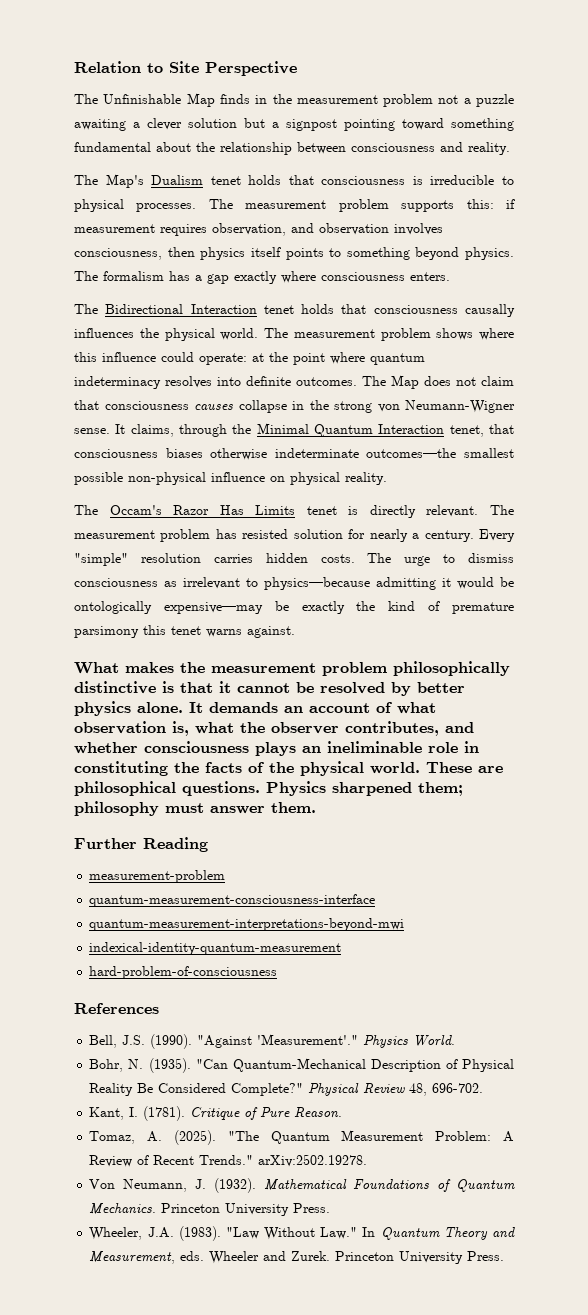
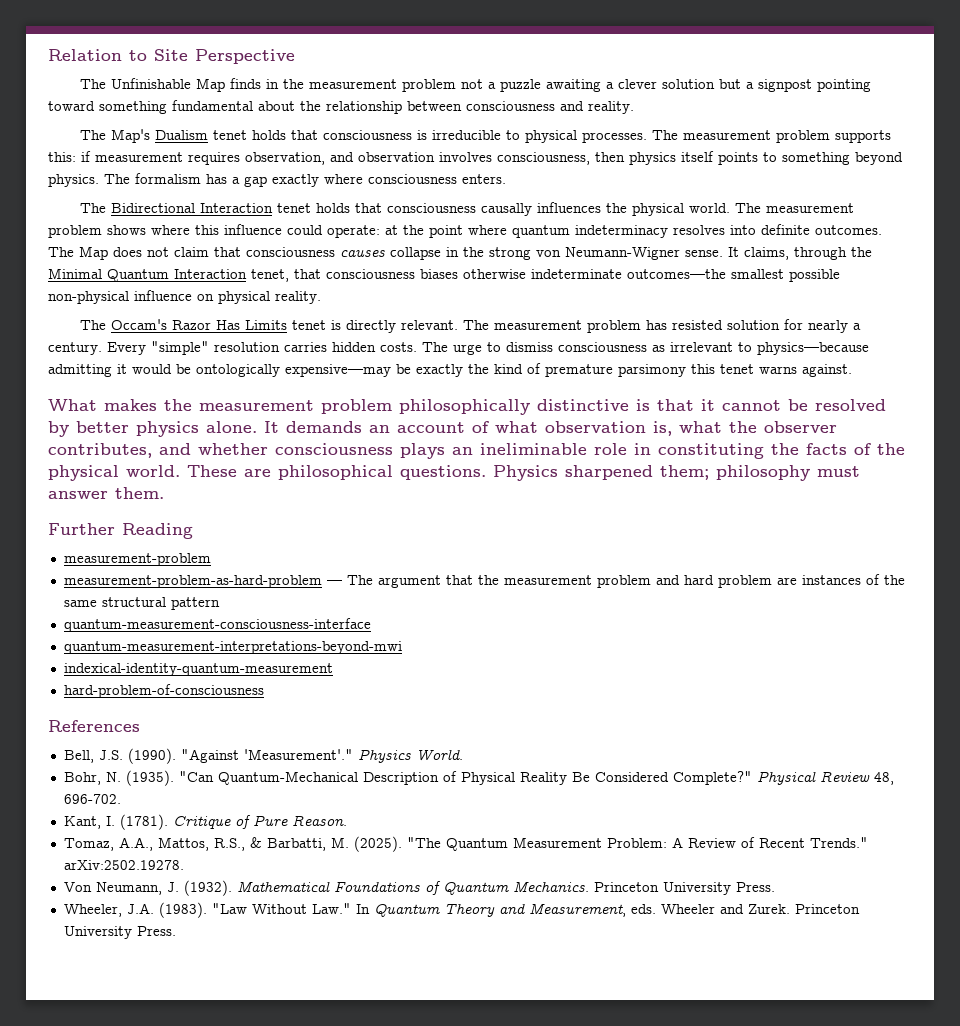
(226, 876) none -> [63,574,905,588] [63,597,220,610] // measurement-problem-as-hard-problem — The argument that the measurement problem and hard problem are instances of the same structural pattern
[147,1131,163,1142] A. -> [118,837,349,851] A.A., Mattos, R.S., & Barbatti, M.

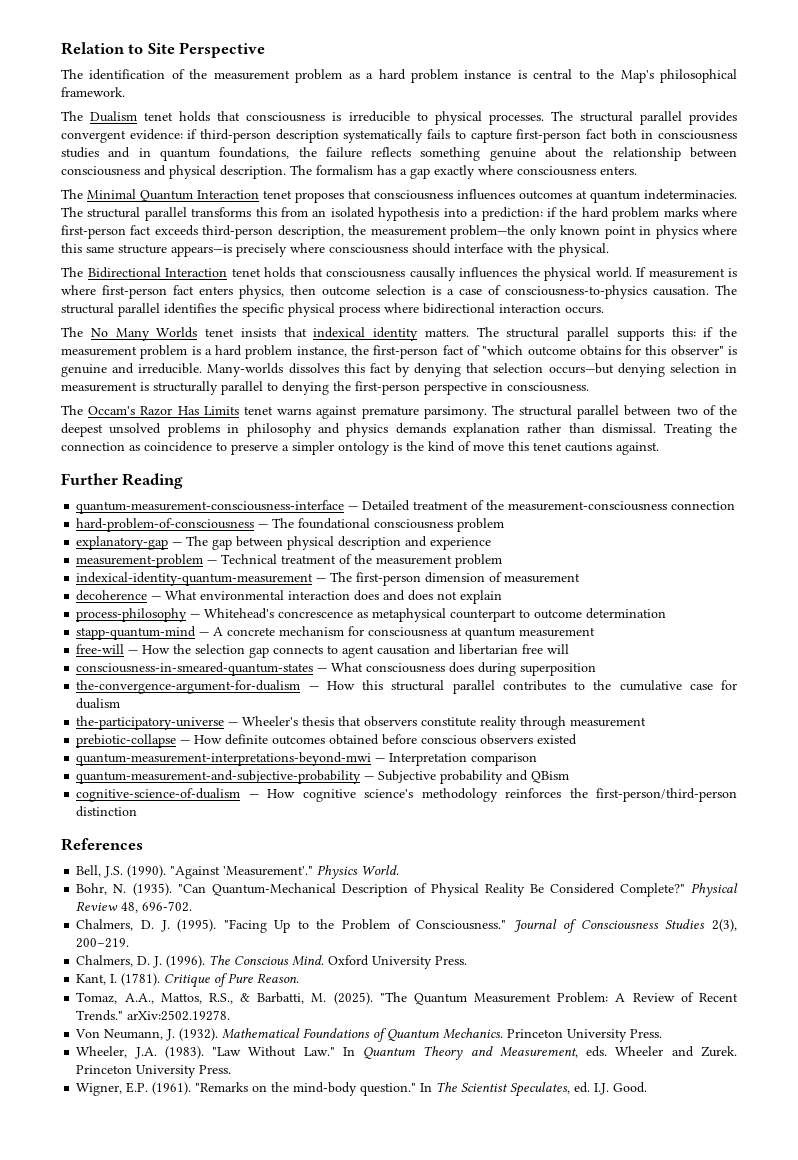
[110,78,871,92] [48,100,634,114] [79,129,150,143] Unfinishable Map finds in the measurement problem not a puzzle awaiting a clever solution but a signpost pointing toward something fundamental about the relationship between consciousness and reality. // The Map's -> [89,69,737,83] [61,87,125,97] [61,111,83,121] identification of the measurement problem as a hard problem instance is central to the Map's philosophical framework. // The
[682,130,891,143] [48,151,903,165] [48,174,99,187] measurement problem supports this: if measurement requires observation, and observation involves consciousness, then physics itself points to something beyond physics. -> [579,111,737,125] [61,129,737,143] [61,147,737,161] [61,165,286,179] structural parallel provides convergent evidence: if third-person description systematically fails to capture first-person fact both in consciousness studies and in quantum foundations, the failure reflects something genuine about the relationship between consciousness and physical description.
(506, 179) none -> [61,189,737,203] [61,207,737,221] [61,225,737,239] [61,243,609,257] // The Minimal Quantum Interaction tenet proposes that consciousness influences outcomes at quantum indeterminacies. The structural parallel transforms this from an isolated hypothesis into a prediction: if the hard problem marks where first-person fact exceeds third-person description, the measurement problem—the only known point in physics where this same structure appears—is precisely where consciousness should interface with the physical.
[734,203,854,213] [48,224,882,238] [48,246,872,260] [48,268,840,282] [48,290,321,304] The measurement problem shows where this influence could operate: at the point where quantum indeterminacy resolves into definite outcomes. The Map does not claim that consciousness causes collapse in the strong von Neumann-Wigner sense. It claims, through the Minimal Quantum Interaction tenet, that consciousness biases otherwise indeterminate outcomes—the smallest possible non-physical influence on physical reality. -> [636,267,737,278] [61,285,737,299] [61,303,604,317] [61,327,737,341] [61,345,737,359] [61,363,737,377] [61,381,589,395] If measurement is where first-person fact enters physics, then outcome selection is a case of consciousness-to-physics causation. The structural parallel identifies the specific physical process where bidirectional interaction occurs. // The No Many Worlds tenet insists that indexical identity matters. The structural parallel supports this: if the measurement problem is a hard problem instance, the first-person fact of "which outcome obtains for this observer" is genuine and irreducible. Many-worlds dissolves this fact by denying that selection occurs—but denying selection in measurement is structurally parallel to denying the first-person perspective in consciousness.
[330,319,861,333] [48,341,869,355] [48,364,463,377] is directly relevant. The measurement problem has resisted solution for nearly a century. Every "simple" resolution carries hidden costs. The urge to dismiss consciousness as irrelevant to physics—because admitting it would be ontologically expensive—may be exactly -> [277,405,737,419] [61,423,737,437] [61,441,402,455] warns against premature parsimony. The structural parallel between two of the deepest unsolved problems in philosophy and physics demands explanation rather than dismissal. Treating the connection as coincidence to preserve a simpler ontology is
[545,364,686,377] premature parsimony -> [473,444,504,451] move
[759,366,797,374] warns -> [565,442,612,452] cautions
[48,399,886,415] [48,421,837,437] [48,443,905,459] [48,465,860,481] [48,487,164,499] [48,523,193,539] [63,553,211,566] [63,574,905,588] [63,597,220,610] [63,618,371,632] [63,641,402,654] [63,663,333,676] [63,684,264,698] What makes the measurement problem philosophically distinctive is that it cannot be resolved by better physics alone. It demands an account of what observation is, what the observer contributes, and whether consciousness plays an ineliminable role in constituting the facts of the physical world. These are philosophical questions. Physics sharpened them; philosophy must answer them. // Further Reading // measurement-problem // measurement-problem-as-hard-problem — The argument that the measurement problem and hard problem are instances of the same structural pattern // quantum-measurement-consciousness-interface // quantum-measurement-interpretations-beyond-mwi // indexical-identity-quantum-measurement // hard-problem-of-consciousness -> [61,473,184,489] [76,500,736,514] [76,518,505,532] [76,536,492,550] [76,554,503,568] [76,572,581,586] [76,590,503,604] [76,608,667,622] [76,626,596,640] [76,644,570,658] [76,662,597,676] [76,680,738,694] [76,698,121,709] [76,716,647,730] [76,734,578,748] [76,752,538,766] [76,770,570,784] [76,788,737,802] [76,806,138,817] Further Reading // quantum-measurement-consciousness-interface — Detailed treatment of the measurement-consciousness connection // hard-problem-of-consciousness — The foundational consciousness problem // explanatory-gap — The gap between physical description and experience // measurement-problem — Technical treatment of the measurement problem // indexical-identity-quantum-measurement — The first-person dimension of measurement // decoherence — What environmental interaction does and does not explain // process-philosophy — Whitehead's concrescence as metaphysical counterpart to outcome determination // stapp-quantum-mind — A concrete mechanism for consciousness at quantum measurement // free-will — How the selection gap connects to agent causation and libertarian free will // consciousness-in-smeared-quantum-states — What consciousness does during superposition // the-convergence-argument-for-dualism — How this structural parallel contributes to the cumulative case for dualism // the-participatory-universe — Wheeler's thesis that observers constitute reality through measurement // prebiotic-collapse — How definite outcomes obtained before conscious observers existed // quantum-measurement-interpretations-beyond-mwi — Interpretation comparison // quantum-measurement-and-subjective-probability — Subjective probability and QBism // cognitive-science-of-dualism — How cognitive science's methodology reinforces the first-person/third-person distinction
(121, 799) none -> [76,919,738,933] [76,938,130,948] [76,955,468,969] // Chalmers, D. J. (1995). "Facing Up to the Problem of Consciousness." Journal of Consciousness Studies 2(3), 200–219. // Chalmers, D. J. (1996). The Conscious Mind. Oxford University Press.
(176, 931) none -> [76,1082,648,1097] // Wigner, E.P. (1961). "Remarks on the mind-body question." In The Scientist Speculates, ed. I.J. Good.

